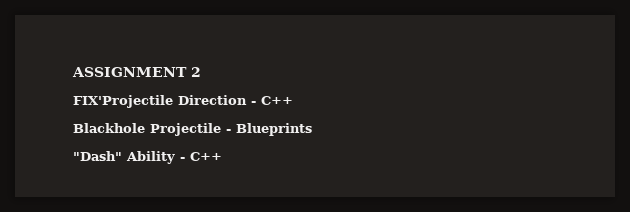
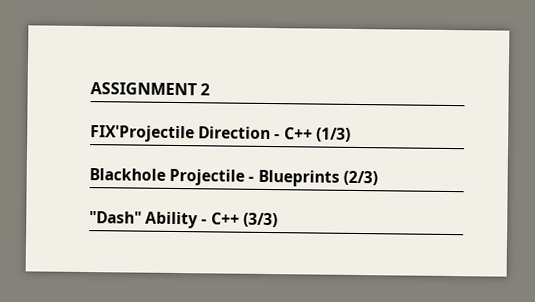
(293, 100) none -> [315,127,351,142] (1/3)
(312, 129) none -> [342,170,378,186] (2/3)
(222, 156) none -> [242,212,278,228] (3/3)

